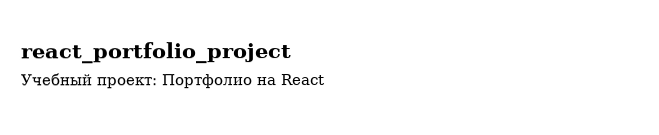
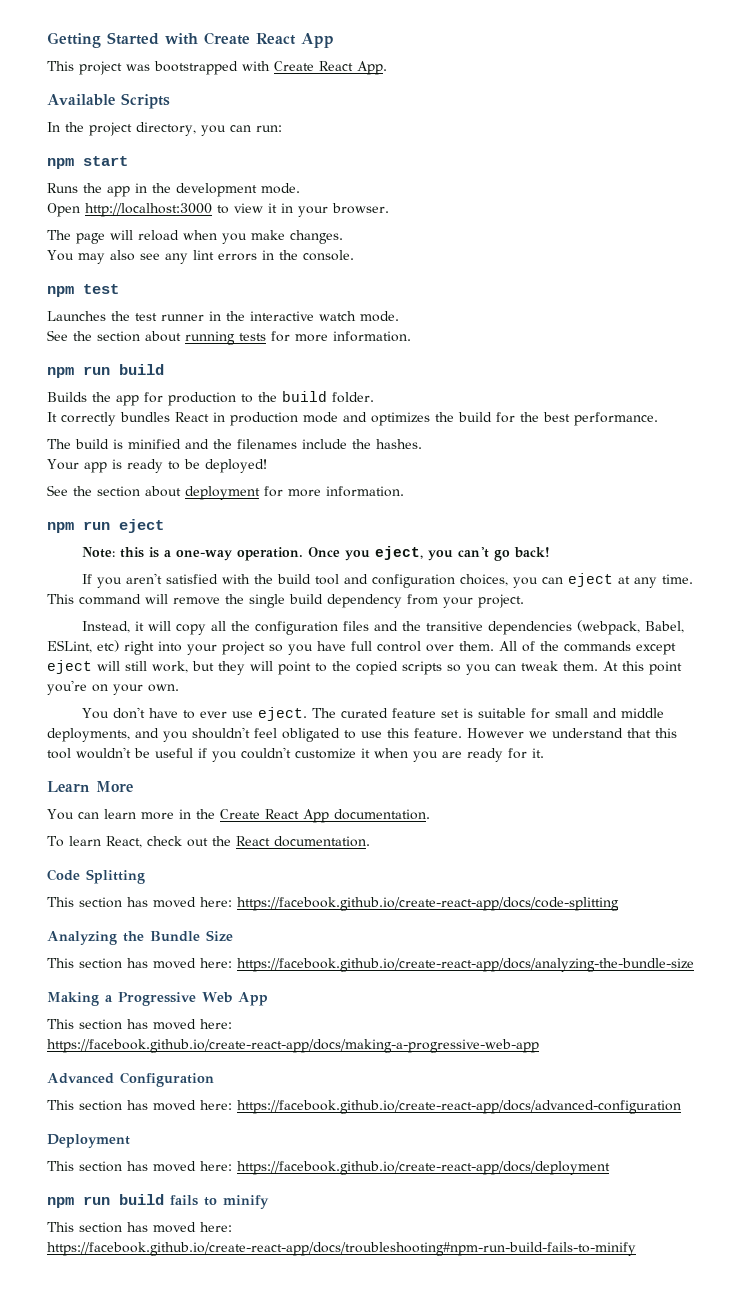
[20,42,291,64] [21,73,325,89] react_portfolio_project // Учебный проект: Портфолио на React -> [47,32,334,48] [47,61,387,75] [47,93,170,109] [47,122,282,136] [47,156,128,169] [47,183,300,197] [47,203,389,217] [47,230,343,244] [47,250,354,264] [47,284,119,297] [47,311,399,322] [47,330,411,345] [47,364,164,378] [47,391,374,406] [47,412,658,426] [47,439,422,449] [47,459,267,473] [47,485,404,500] [47,519,164,533] [81,546,550,561] [81,573,693,588] [47,594,524,608] [81,620,684,635] [47,640,676,655] [47,660,682,675] [47,680,179,695] [81,707,664,721] [47,727,677,742] [47,747,544,762] [47,781,133,792] [47,809,430,823] [47,836,370,848] [47,869,145,884] [47,897,619,911] [47,930,233,945] [47,958,694,972] [47,992,268,1006] [47,1019,232,1030] [47,1039,539,1053] [47,1072,214,1087] [47,1100,681,1114] [47,1134,130,1148] [47,1161,610,1175] [47,1194,269,1209] [47,1222,232,1233] [47,1242,636,1256] Getting Started with Create React App // This project was bootstrapped with Create React App. // Available Scripts // In the project directory, you can run: // npm start // Runs the app in the development mode. // Open http://localhost:3000 to view it in your browser. // The page will reload when you make changes. // You may also see any lint errors in the console. // npm test // Launches the test runner in the interactive watch mode. // See the section about running tests for more information. // npm run build // Builds the app for production to the build folder. // It correctly bundles React in production mode and optimizes the build for the best performance. // The build is minified and the filenames include the hashes. // Your app is ready to be deployed! // See the section about deployment for more information. // npm run eject // Note: this is a one-way operation. Once you eject, you can't go back! // If you aren't satisfied with the build tool and configuration choices, you can eject at any time. This command will remove the single build dependency from your project. // Instead, it will copy all the configuration files and the transitive dependencies (webpack, Babel, ESLint, etc) right into your project so you have full control over them. All of the commands except eject will still work, but they will point to the copied scripts so you can tweak them. At this point you're on your own. // You don't have to ever use eject. The curated feature set is suitable for small and middle deployments, and you shouldn't feel obligated to use this feature. However we understand that this tool wouldn't be useful if you couldn't customize it when you are ready for it. // Learn More // You can learn more in the Create React App documentation. // To learn React, check out the React documentation. // Code Splitting // This section has moved here: https://facebook.github.io/create-react-app/docs/code-splitting // Analyzing the Bundle Size // This section has moved here: https://facebook.github.io/create-react-app/docs/analyzing-the-bundle-size // Making a Progressive Web App // This section has moved here: https://facebook.github.io/create-react-app/docs/making-a-progressive-web-app // Advanced Configuration // This section has moved here: https://facebook.github.io/create-react-app/docs/advanced-configuration // Deployment // This section has moved here: https://facebook.github.io/create-react-app/docs/deployment // npm run build fails to minify // This section has moved here: https://facebook.github.io/create-react-app/docs/troubleshooting#npm-run-build-fails-to-minify

